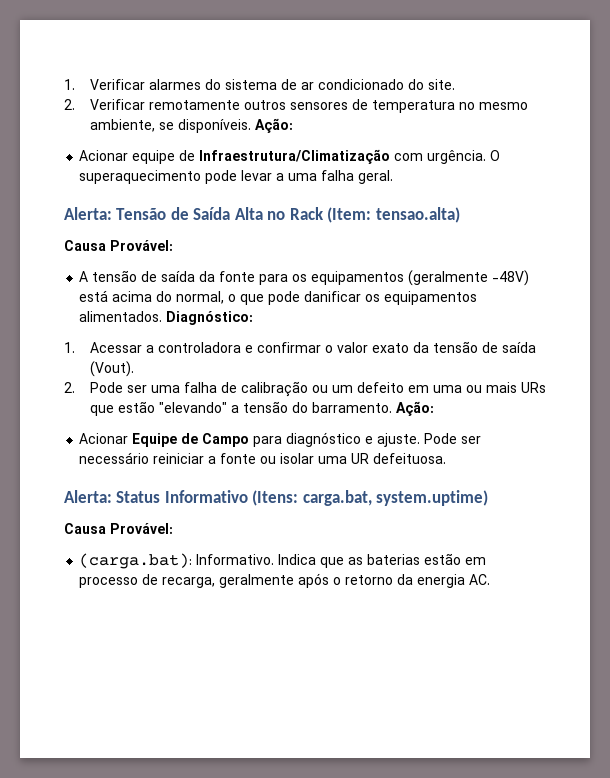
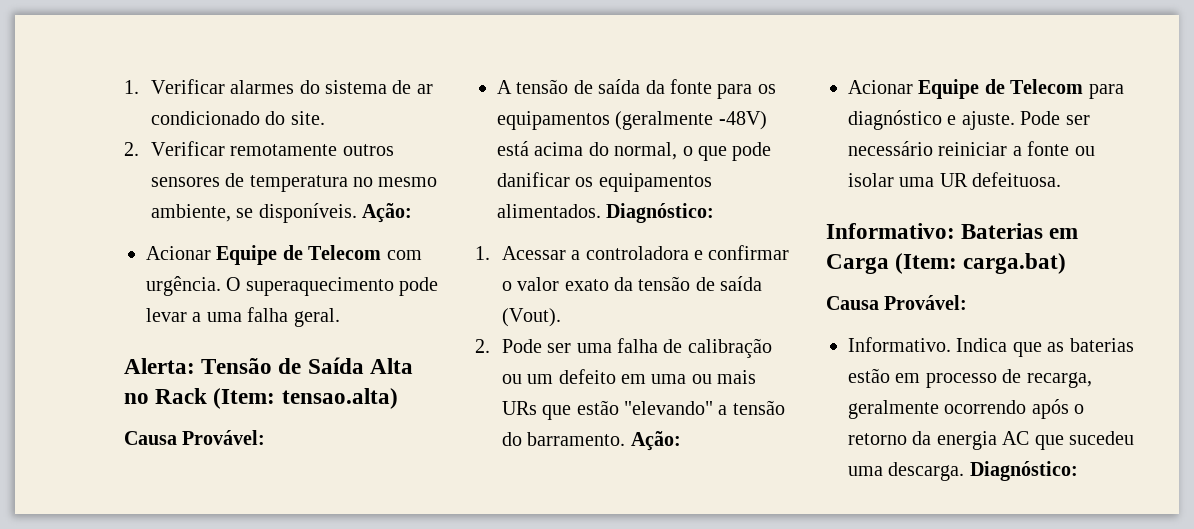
[132,149,391,164] equipe de Infraestrutura/Climatização -> [216,245,382,265] Equipe de Telecom
[202,433,250,447] Campo -> [1010,79,1084,94] Telecom
[64,490,489,506] [64,523,173,534] [79,553,193,569] Alerta: Status Informativo (Itens: carga.bat, system.uptime) // Causa Provável: // (carga.bat): -> [826,223,1079,239] [826,253,1067,274] [826,295,968,310] Informativo: Baterias em Carga (Item: carga.bat) // Causa Provável: //
(295, 581) none -> [944,400,1027,414] ocorrendo
[469,574,491,585] AC. -> [1002,431,1134,450] [848,461,1078,481] AC que sucedeu uma descarga. Diagnóstico:

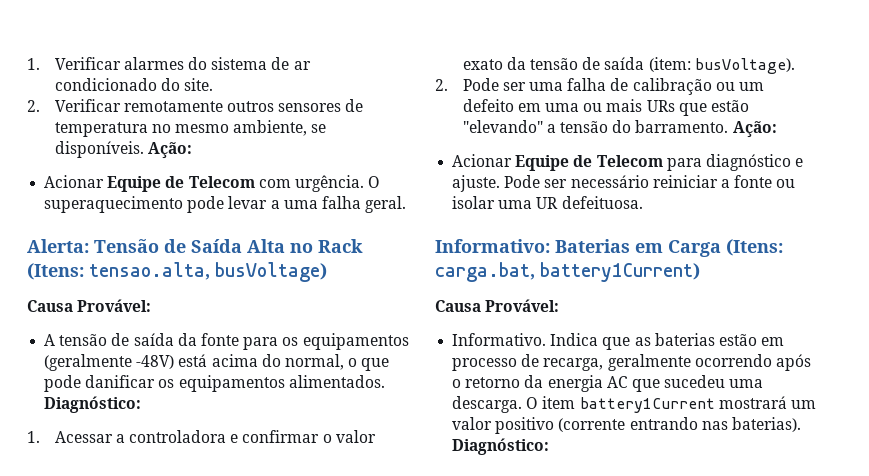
[213,388,398,409] (Item: tensao.alta) -> [27,262,327,282] (Itens: tensao.alta, busVoltage)
[501,308,561,327] (Vout). -> [648,57,795,74] (item: busVoltage).
[895,253,1067,274] (Item: carga.bat) -> [726,239,783,256] [435,262,700,282] (Itens: carga.bat, battery1Current)
(965, 471) none -> [526,396,816,413] [452,417,801,434] O item battery1Current mostrará um valor positivo (corrente entrando nas baterias).

